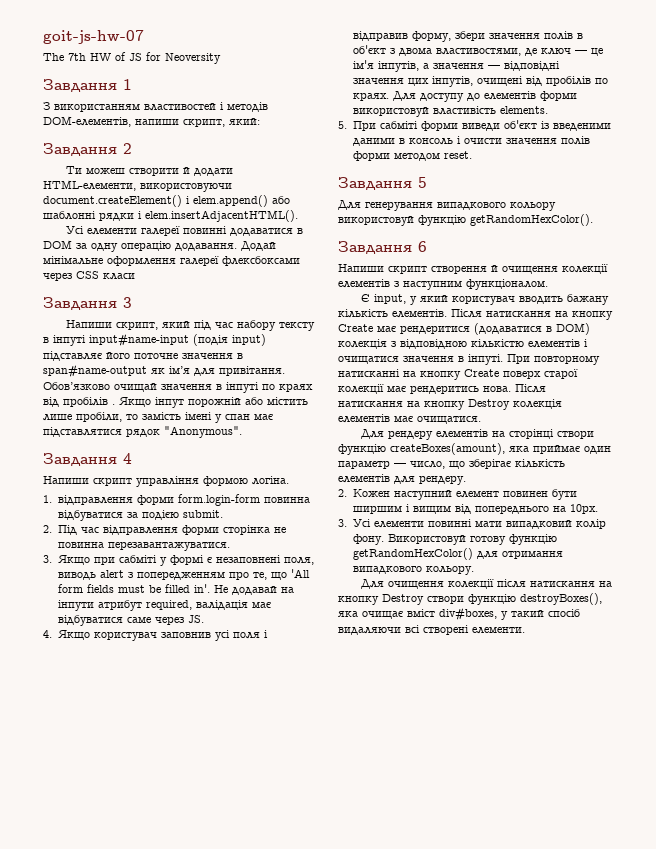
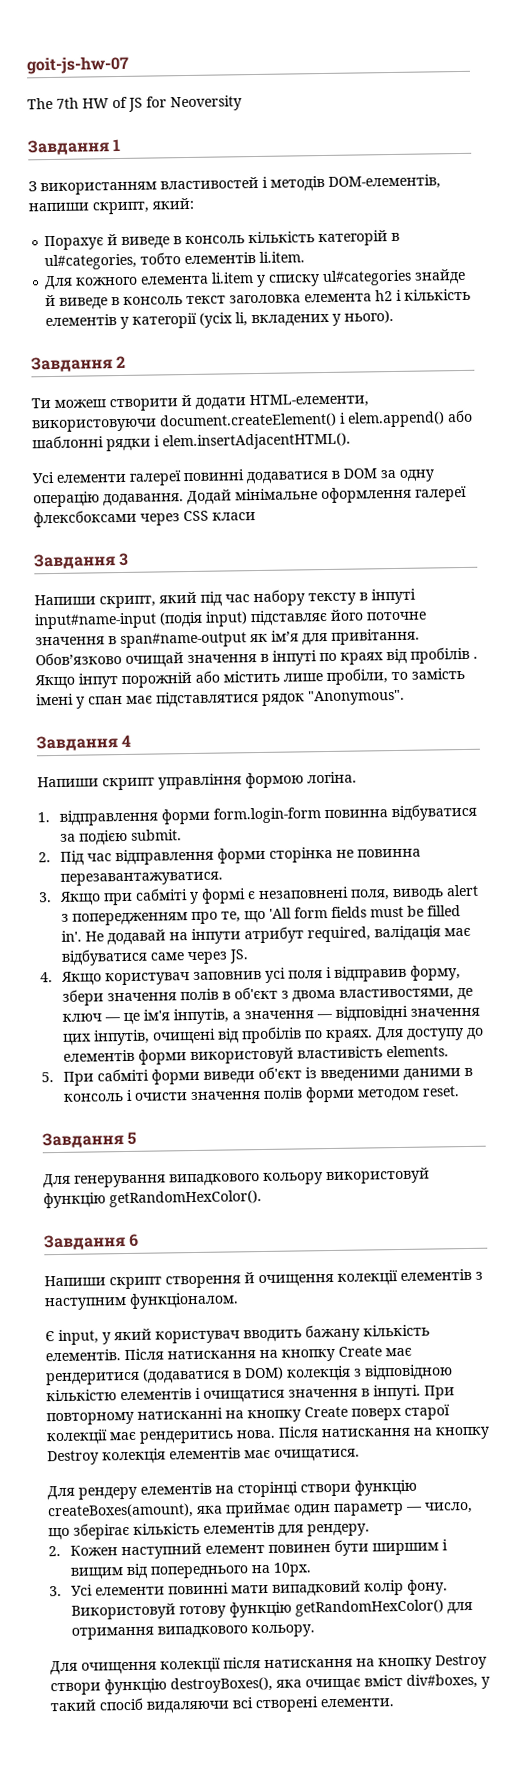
(260, 121) none -> [44,230,401,251] [44,251,306,271] [44,268,467,291] [45,288,472,310] [45,309,395,329] // Порахує й виведе в консоль кількість категорій в ul#categories, тобто елементів li.item. // Для кожного елемента li.item у списку ul#categories знайде й виведе в консоль текст заголовка елемента h2 і кількість елементів у категорії (усіх li, вкладених у нього).

